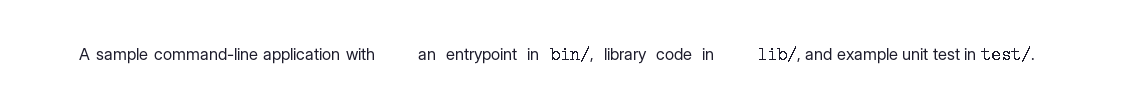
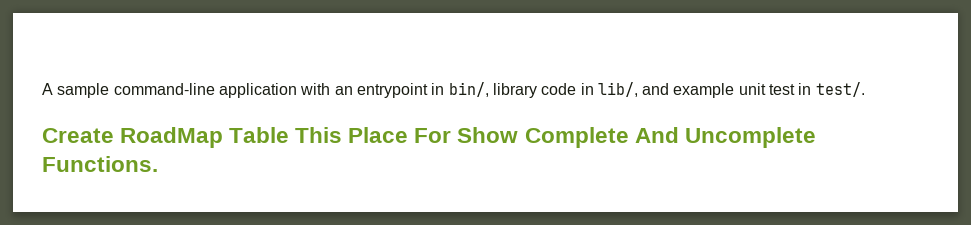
(1035, 55) none -> [42,127,816,148] [42,156,158,172] // Create RoadMap Table This Place For Show Complete And Uncomplete Functions.

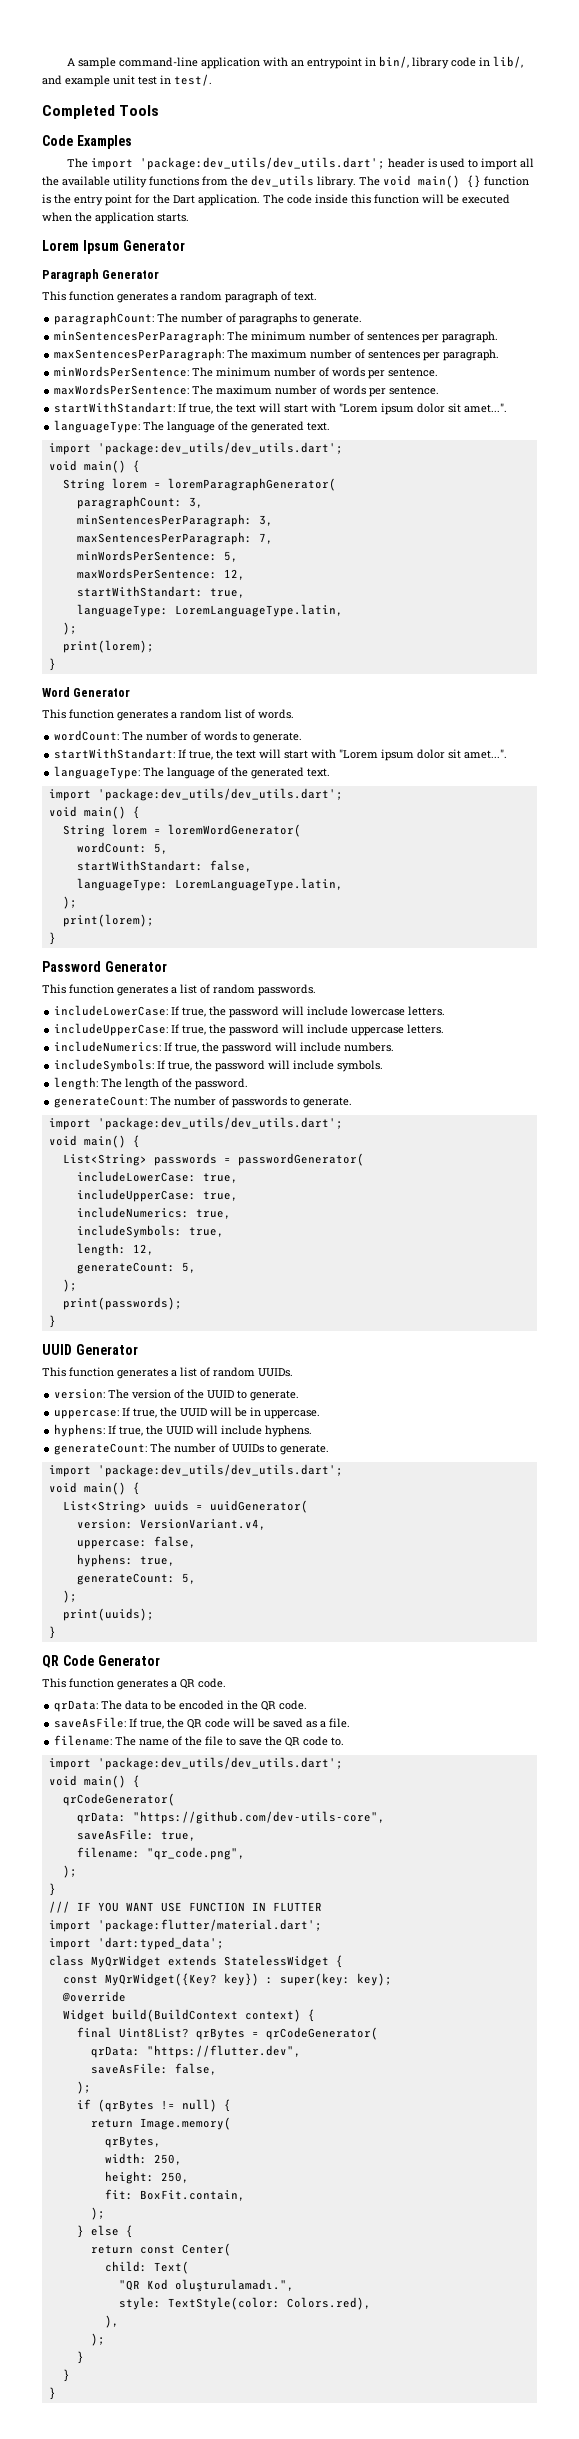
[42,127,816,148] [42,156,158,172] Create RoadMap Table This Place For Show Complete And Uncomplete Functions. -> [42,105,160,119] [42,135,132,149] [66,157,534,170] [42,175,529,188] [42,194,510,206] [42,212,189,224] [42,240,185,254] [42,269,160,282] [42,291,317,303] [54,312,363,325] [54,330,499,343] [54,348,500,361] [54,366,439,379] [54,384,440,397] [54,402,508,415] [54,420,331,433] [48,442,343,455] [48,460,140,473] [62,478,336,491] [76,496,203,509] [76,514,273,527] [76,532,273,545] [76,550,238,562] [76,568,245,580] [76,586,245,598] [76,604,343,617] [62,622,77,635] [62,640,154,653] [48,658,56,671] [42,687,131,697] [42,709,294,721] [54,730,303,743] [54,748,508,761] [54,766,331,779] [48,788,343,801] [48,806,140,819] [62,824,301,837] [76,842,168,854] [76,860,252,872] [76,878,343,891] [62,896,77,909] [62,914,154,927] [48,932,56,945] [42,961,167,972] [42,984,316,996] [54,1005,446,1018] [54,1023,445,1036] [54,1041,395,1054] [54,1059,384,1072] [54,1077,249,1090] [54,1096,353,1108] [48,1117,343,1130] [48,1135,140,1148] [62,1153,364,1166] [76,1171,238,1183] [76,1189,238,1202] [76,1207,231,1219] [76,1225,224,1238] [76,1243,154,1256] [76,1262,196,1274] [62,1279,77,1292] [62,1297,182,1310] [48,1315,56,1328] [42,1344,138,1355] [42,1367,293,1379] [54,1389,300,1401] [54,1407,321,1419] [54,1424,313,1437] [54,1443,330,1455] [48,1464,343,1477] [48,1482,140,1495] [62,1500,308,1513] [76,1519,266,1530] [76,1536,196,1549] [76,1554,175,1567] [76,1573,196,1585] [62,1590,77,1603] [62,1608,154,1621] [48,1626,56,1639] [42,1655,160,1668] [42,1678,226,1690] [54,1700,308,1712] [54,1717,351,1729] [54,1735,345,1747] [48,1757,343,1770] [48,1775,140,1788] [62,1793,175,1806] [76,1811,385,1824] [76,1829,196,1841] [76,1847,245,1860] [62,1865,77,1878] [48,1883,56,1896] [48,1901,322,1913] [48,1919,322,1932] [48,1937,224,1950] [48,1955,343,1968] [62,1973,392,1986] [61,1991,126,2002] [62,2009,315,2022] [76,2027,378,2040] [90,2045,301,2058] [90,2063,217,2075] [76,2081,91,2094] [76,2099,231,2112] [90,2117,231,2130] [104,2136,161,2148] [104,2153,182,2165] [104,2171,189,2184] [104,2189,245,2201] [90,2207,105,2220] [76,2225,133,2238] [90,2243,231,2256] [104,2261,189,2274] [118,2279,294,2292] [118,2297,371,2310] [104,2315,119,2328] [90,2333,105,2346] [76,2351,84,2364] [62,2369,70,2382] [48,2387,56,2400] Completed Tools // Code Examples // The import 'package:dev_utils/dev_utils.dart'; header is used to import all the available utility functions from the dev_utils library. The void main() {} function is the entry point for the Dart application. The code inside this function will be executed when the application starts. // Lorem Ipsum Generator // Paragraph Generator // This function generates a random paragraph of text. // paragraphCount: The number of paragraphs to generate. // minSentencesPerParagraph: The minimum number of sentences per paragraph. // maxSentencesPerParagraph: The maximum number of sentences per paragraph. // minWordsPerSentence: The minimum number of words per sentence. // maxWordsPerSentence: The maximum number of words per sentence. // startWithStandart: If true, the text will start with "Lorem ipsum dolor sit amet...". // languageType: The language of the generated text. // import 'package:dev_utils/dev_utils.dart'; // void main() { // String lorem = loremParagraphGenerator( // paragraphCount: 3, // minSentencesPerParagraph: 3, // maxSentencesPerParagraph: 7, // minWordsPerSentence: 5, // maxWordsPerSentence: 12, // startWithStandart: true, // languageType: LoremLanguageType.latin, // ); // print(lorem); // } // Word Generator // This function generates a random list of words. // wordCount: The number of words to generate. // startWithStandart: If true, the text will start with "Lorem ipsum dolor sit amet...". // languageType: The language of the generated text. // import 'package:dev_utils/dev_utils.dart'; // void main() { // String lorem = loremWordGenerator( // wordCount: 5, // startWithStandart: false, // languageType: LoremLanguageType.latin, // ); // print(lorem); // } // Password Generator // This function generates a list of random passwords. // includeLowerCase: If true, the password will include lowercase letters. // includeUpperCase: If true, the password will include uppercase letters. // includeNumerics: If true, the password will include numbers. // includeSymbols: If true, the password will include symbols. // length: The length of the password. // generateCount: The number of passwords to generate. // import 'package:dev_utils/dev_utils.dart'; // void main() { // List<String> passwords = passwordGenerator( // includeLowerCase: true, // includeUpperCase: true, // includeNumerics: true, // includeSymbols: true, // length: 12, // generateCount: 5, // ); // print(passwords); // } // UUID Generator // This function generates a list of random UUIDs. // version: The version of the UUID to generate. // uppercase: If true, the UUID will be in uppercase. // hyphens: If true, the UUID will include hyphens. // generateCount: The number of UUIDs to generate. // import 'package:dev_utils/dev_utils.dart'; // void main() { // List<String> uuids = uuidGenerator( // version: VersionVariant.v4, // uppercase: false, // hyphens: true, // generateCount: 5, // ); // print(uuids); // } // QR Code Generator // This function generates a QR code. // qrData: The data to be encoded in the QR code. // saveAsFile: If true, the QR code will be saved as a file. // filename: The name of the file to save the QR code to. // import 'package:dev_utils/dev_utils.dart'; // void main() { // qrCodeGenerator( // qrData: "https://github.com/dev-utils-core", // saveAsFile: true, // filename: "qr_code.png", // ); // } // /// IF YOU WANT USE FUNCTION IN FLUTTER // import 'package:flutter/material.dart'; // import 'dart:typed_data'; // class MyQrWidget extends StatelessWidget { // const MyQrWidget({Key? key}) : super(key: key); // @override // Widget build(BuildContext context) { // final Uint8List? qrBytes = qrCodeGenerator( // qrData: "https://flutter.dev", // saveAsFile: false, // ); // if (qrBytes != null) { // return Image.memory( // qrBytes, // width: 250, // height: 250, // fit: BoxFit.contain, // ); // } else { // return const Center( // child: Text( // "QR Kod oluşturulamadı.", // style: TextStyle(color: Colors.red), // ), // ); // } // } // }

